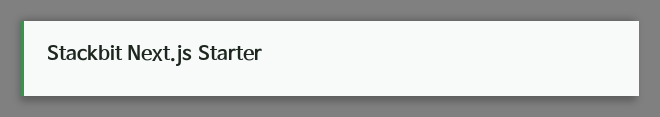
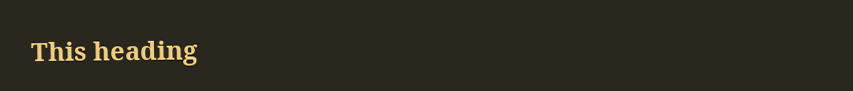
[47,44,262,67] Stackbit Next.js Starter -> [30,40,199,67] This heading

